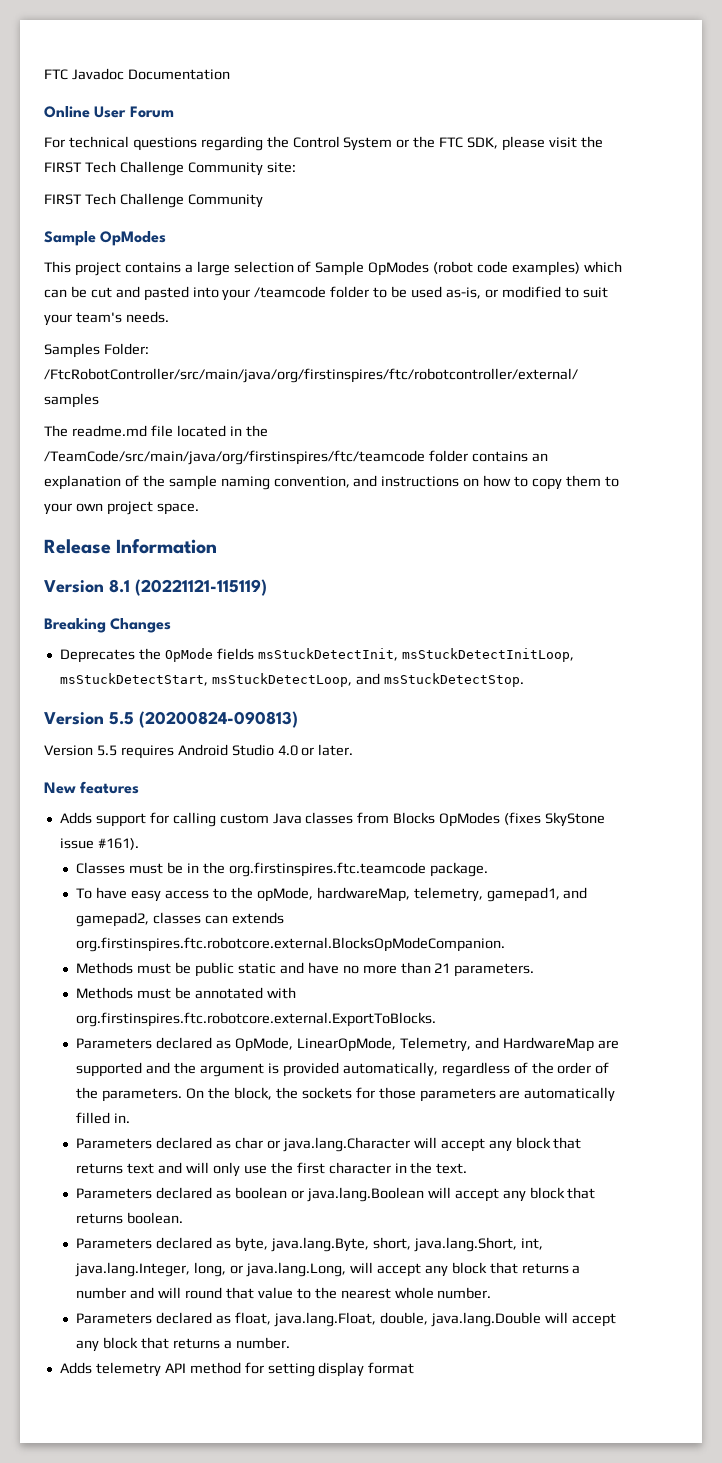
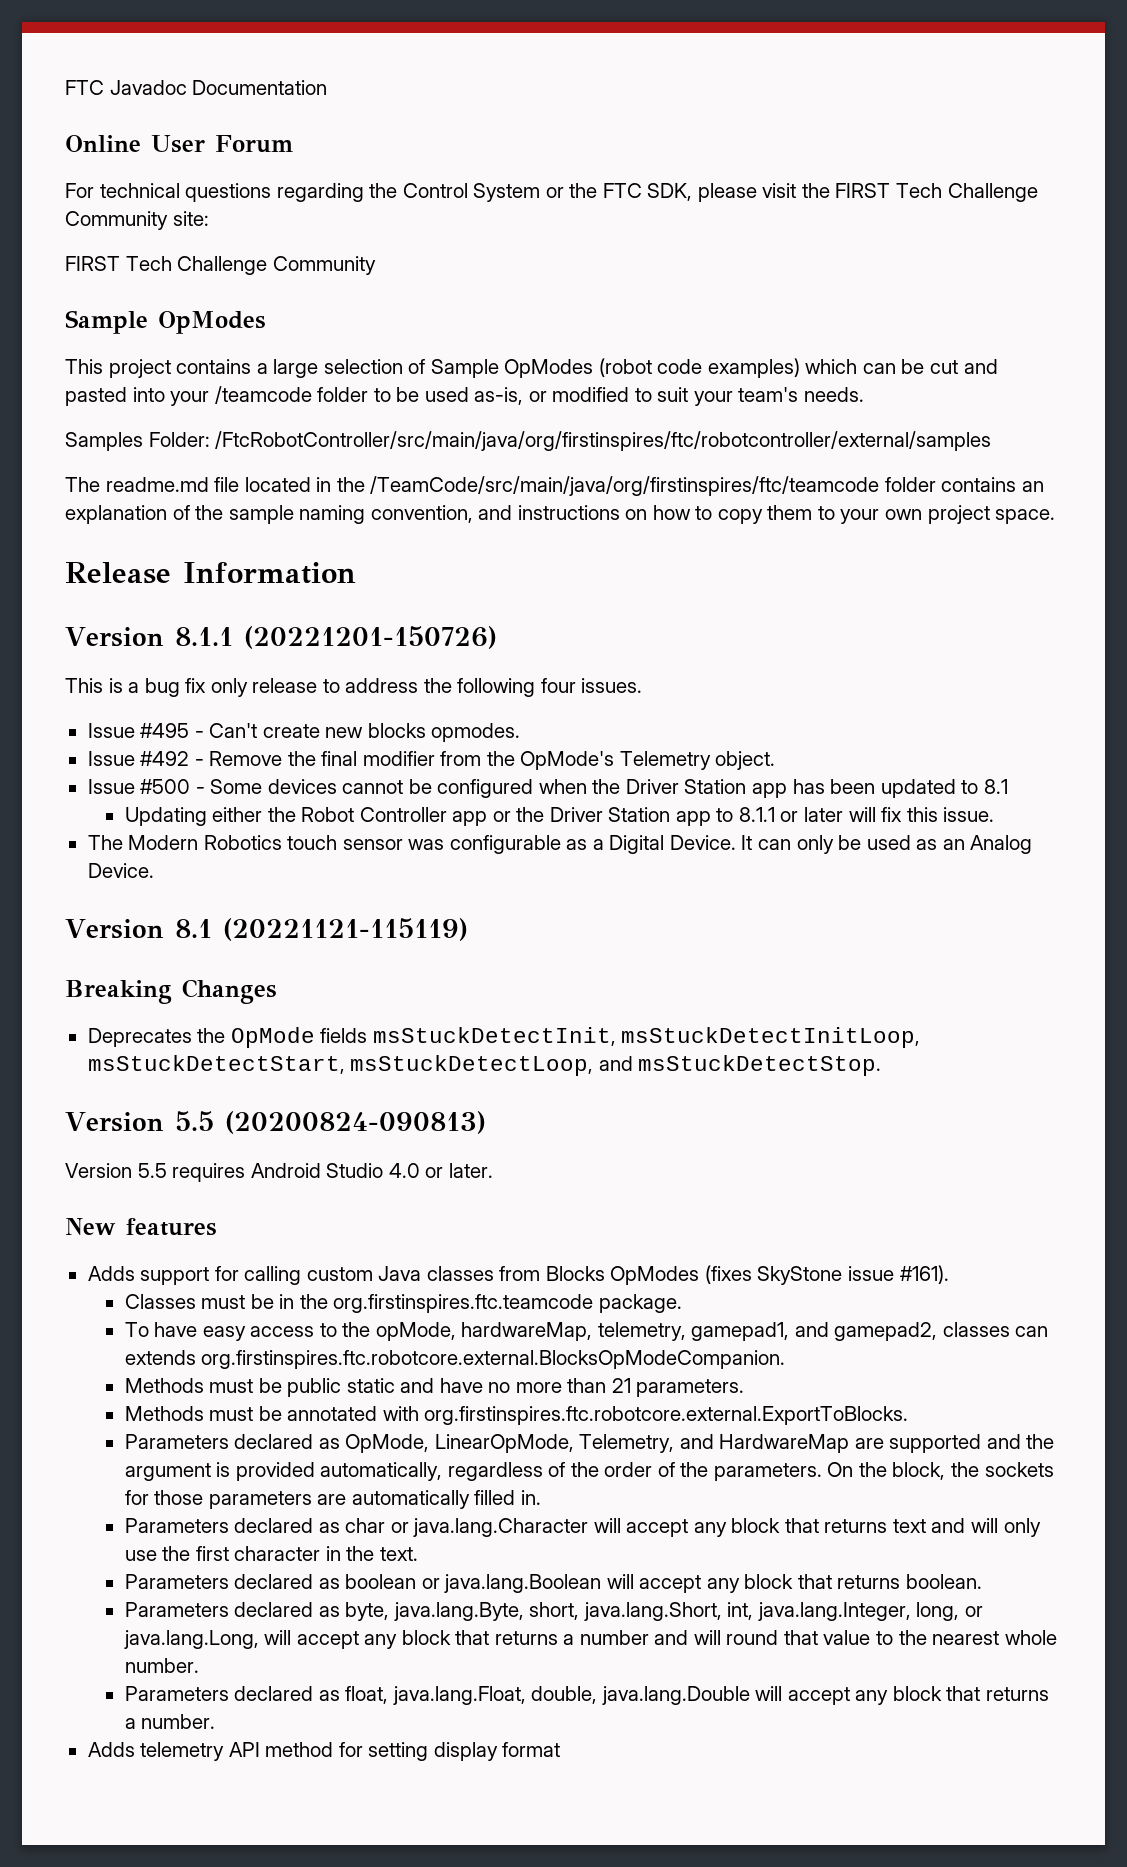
(218, 546) none -> [65,626,497,649] [65,678,643,697] [87,723,521,742] [87,751,776,770] [87,779,1008,798] [124,807,995,826] [87,835,1033,854] [87,863,154,878] // Version 8.1.1 (20221201-150726) // This is a bug fix only release to address the following four issues. // Issue #495 - Can't create new blocks opmodes. // Issue #492 - Remove the final modifier from the OpMode's Telemetry object. // Issue #500 - Some devices cannot be configured when the Driver Station app has been updated to 8.1 // Updating either the Robot Controller app or the Driver Station app to 8.1.1 or later will fix this issue. // The Modern Robotics touch sensor was configurable as a Digital Device. It can only be used as an Analog Device.

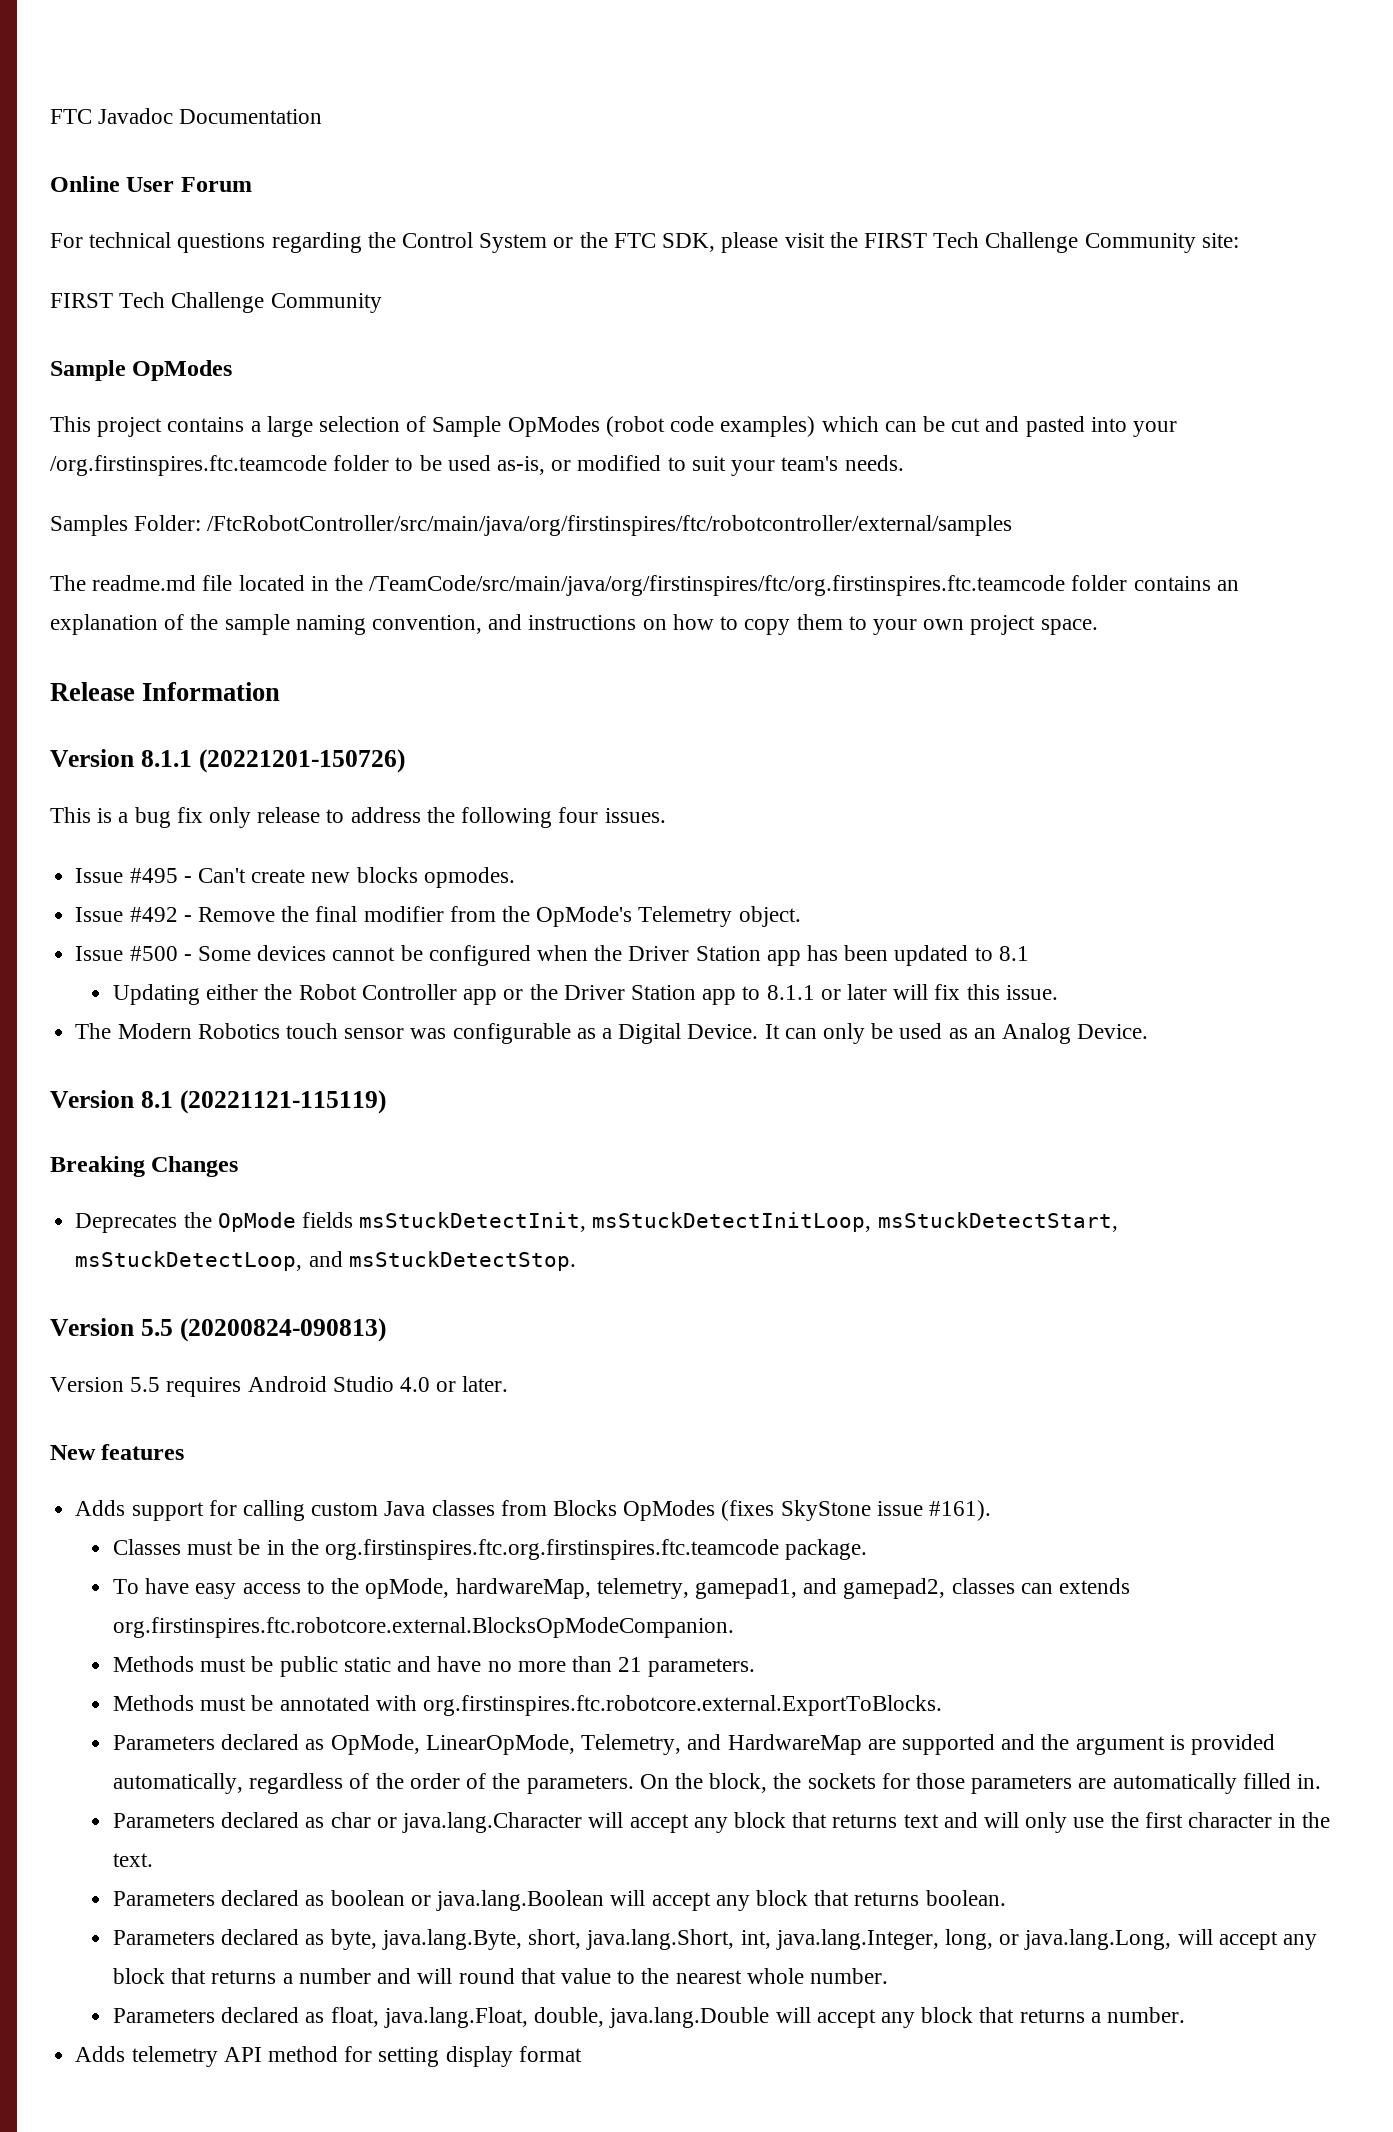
[214,386,312,404] /teamcode -> [50,455,327,476] /org.firstinspires.ftc.teamcode
[370,476,880,496] /TeamCode/src/main/java/org/firstinspires/ftc/teamcode -> [369,575,1066,596] /TeamCode/src/main/java/org/firstinspires/ftc/org.firstinspires.ftc.teamcode
[333,1294,594,1313] org.firstinspires.ftc.teamcode -> [325,1539,780,1560] org.firstinspires.ftc.org.firstinspires.ftc.teamcode

